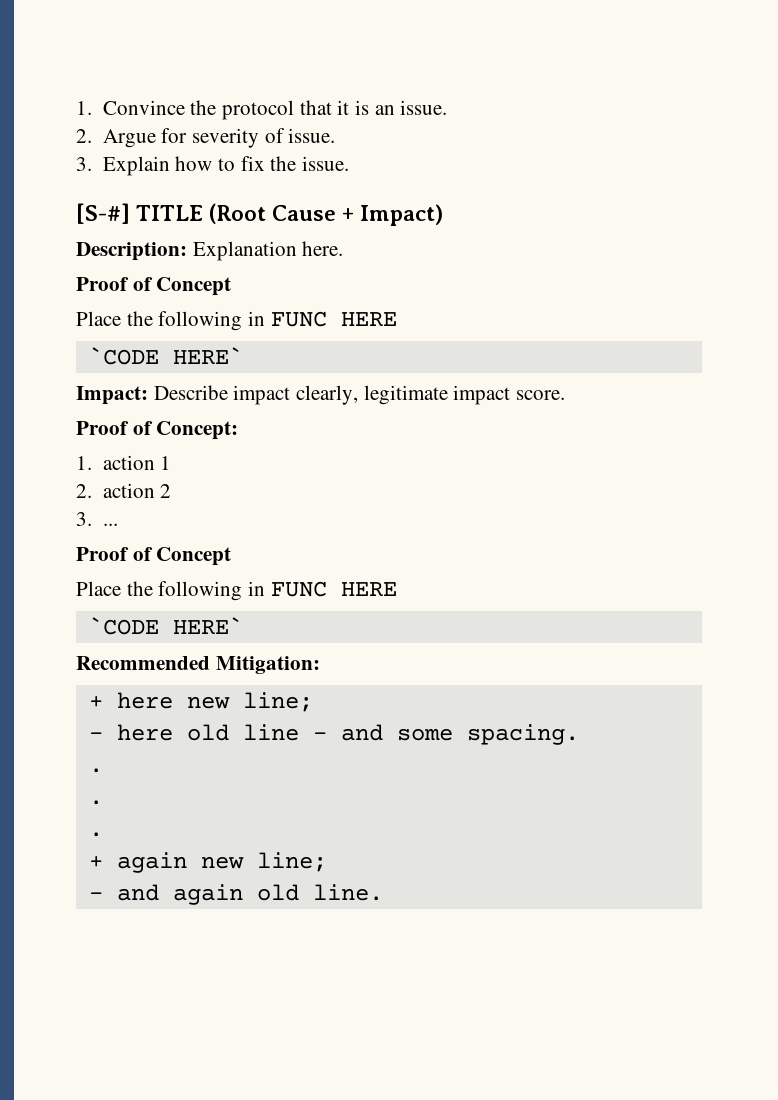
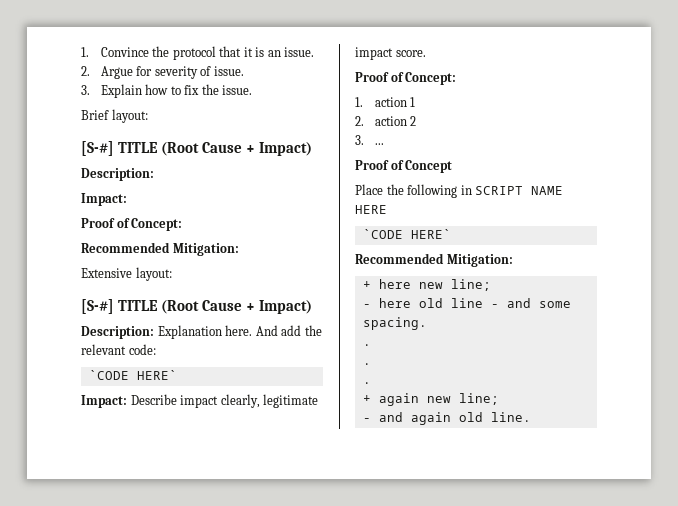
(349, 163) none -> [81,109,148,123] [81,141,313,156] [81,168,154,181] [81,193,127,206] [81,218,183,231] [81,242,239,256] [81,267,172,281] // Brief layout: // [S-#] TITLE (Root Cause + Impact) // Description: // Impact: // Proof of Concept: // Recommended Mitigation: // Extensive layout:
[76,277,232,296] [76,311,397,331] // Proof of Concept // Place the following in FUNC HERE -> [255,325,322,336] [81,344,156,355] And add the relevant code:
[270,581,327,597] FUNC -> [475,186,564,195] SCRIPT NAME

